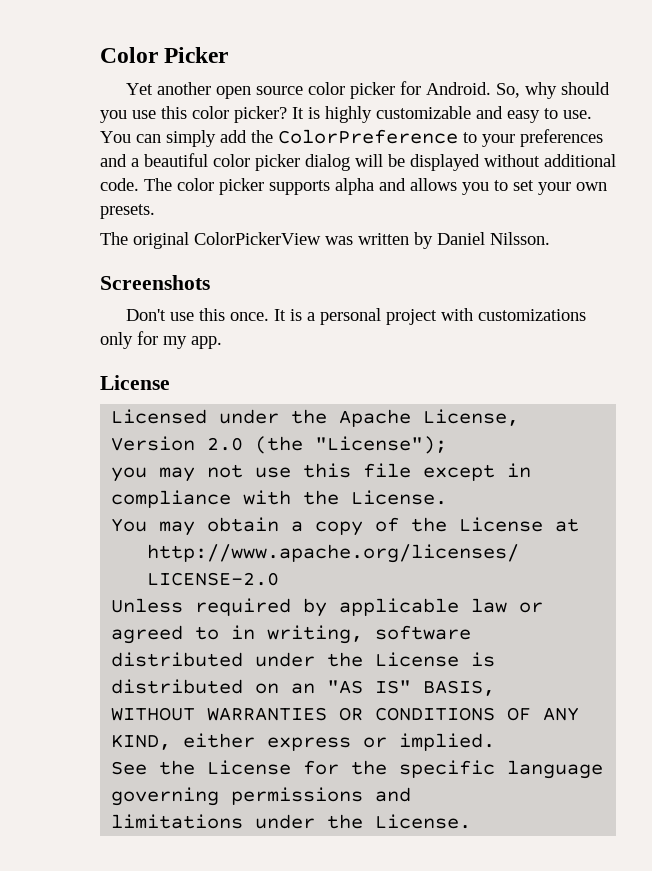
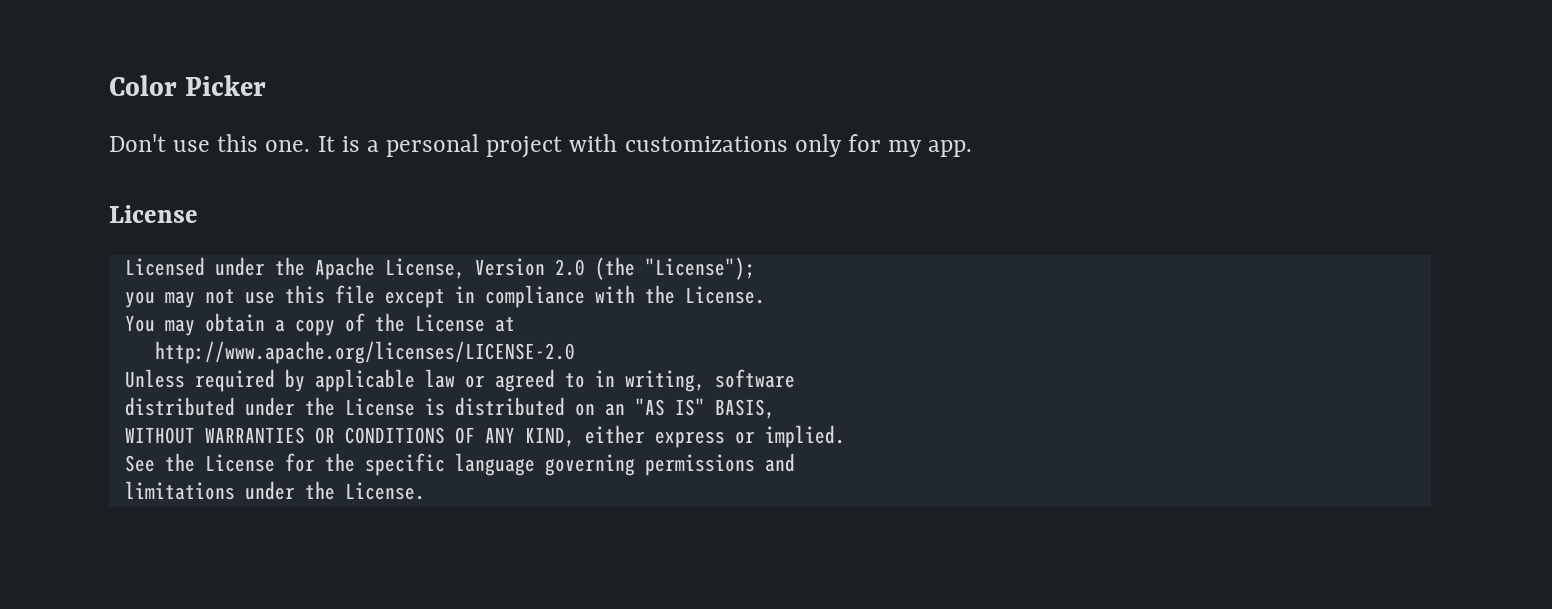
[125,81,610,99] [100,106,592,123] [100,129,603,147] [100,153,616,171] [100,178,607,195] [100,204,155,219] [100,232,550,249] [100,275,210,290] // Yet another open source color picker for Android. So, why should you use this color picker? It is highly customizable and easy to use. You can simply add the ColorPreference to your preferences and a beautiful color picker dialog will be displayed without additional code. The color picker supports alpha and allows you to set your own presets. // The original ColorPickerView was written by Daniel Nilsson. // Screenshots -> (267, 85) none
[229,312,269,321] once. -> [265,140,311,152] one.

